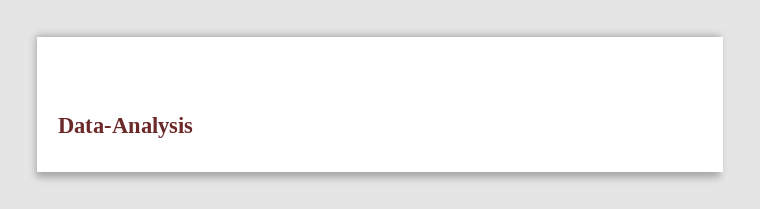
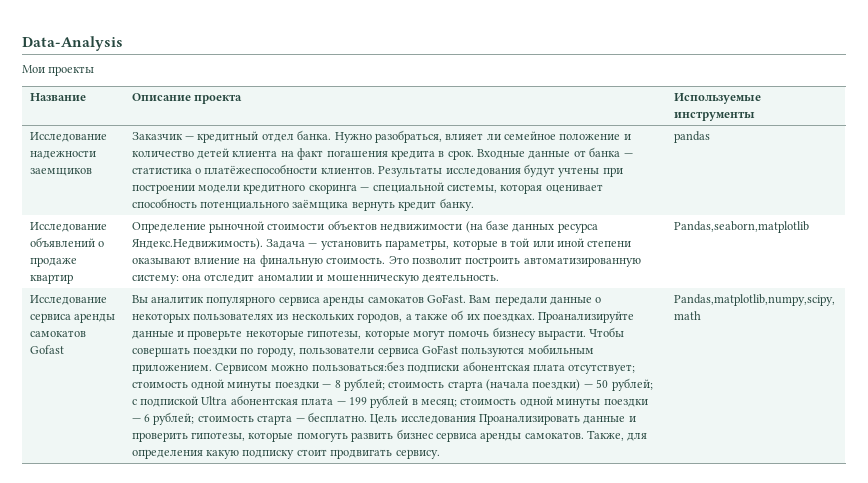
(193, 127) none -> [22,65,95,76] [29,93,86,101] [131,93,243,104] [673,93,761,104] [673,111,755,121] [29,132,107,142] [29,150,96,159] [29,168,92,176] [131,130,631,143] [131,147,633,160] [131,164,623,177] [131,182,603,194] [131,198,474,211] [673,131,710,143] [29,222,107,232] [29,237,105,247] [29,257,77,267] [29,274,73,284] [131,220,598,233] [131,238,632,250] [131,255,641,267] [131,274,499,284] [673,221,809,233] [29,295,107,305] [29,313,116,323] [29,330,86,337] [29,345,64,354] [131,294,602,306] [131,310,635,323] [131,327,625,340] [131,344,594,357] [131,361,636,374] [131,378,653,391] [131,395,648,408] [131,412,636,425] [131,429,648,442] [131,449,440,459] [673,294,835,306] [673,311,701,320] // Мои проекты // Название | Описание проекта | Используемые инструменты // Исследование надежности заемщиков | Заказчик — кредитный отдел банка. Нужно разобраться, влияет ли семейное положение и количество детей клиента на факт погашения кредита в срок. Входные данные от банка — статистика о платёжеспособности клиентов. Результаты исследования будут учтены при построении модели кредитного скоринга — специальной системы, которая оценивает способность потенциального заёмщика вернуть кредит банку. | pandas // Исследование объявлений о продаже квартир | Определение рыночной стоимости объектов недвижимости (на базе данных ресурса Яндекс.Недвижимость). Задача — установить параметры, которые в той или иной степени оказывают влиение на финальную стоимость. Это позволит построить автоматизированную систему: она отследит аномалии и мошенническую деятельность. | Pandas,seaborn,matplotlib // Исследование сервиса аренды самокатов Gofast | Вы аналитик популярного сервиса аренды самокатов GoFast. Вам передали данные о некоторых пользователях из нескольких городов, а также об их поездках. Проанализируйте данные и проверьте некоторые гипотезы, которые могут помочь бизнесу вырасти. Чтобы совершать поездки по городу, пользователи сервиса GoFast пользуются мобильным приложением. Сервисом можно пользоваться:без подписки абонентская плата отсутствует; стоимость одной минуты поездки — 8 рублей; стоимость старта (начала поездки) — 50 рублей; с подпиской Ultra абонентская плата — 199 рублей в месяц; стоимость одной минуты поездки — 6 рублей; стоимость старта — бесплатно. Цель исследования Проанализировать данные и проверить гипотезы, которые помогуть развить бизнес сервиса аренды самокатов. Также, для определения какую подписку стоит продвигать сервису. | Pandas,matplotlib,numpy,scipy, math

